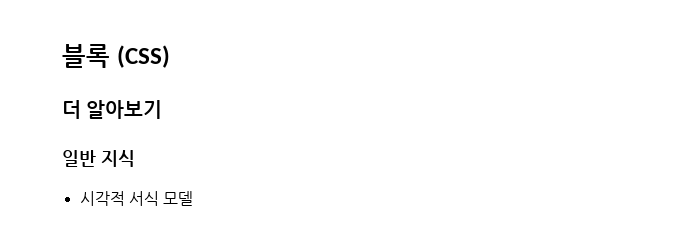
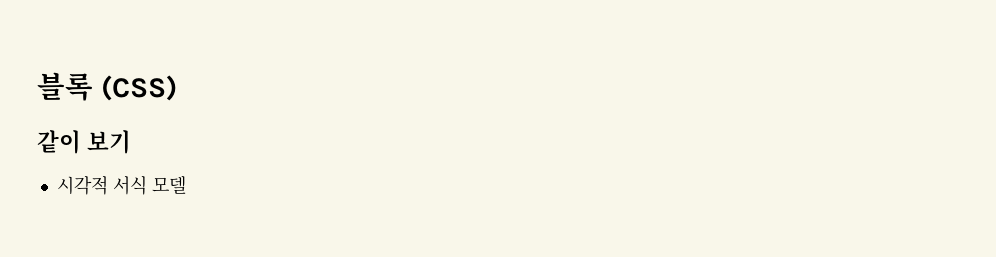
[62,100,163,119] [62,150,135,167] 더 알아보기 // 일반 지식 -> [37,130,132,154] 같이 보기

